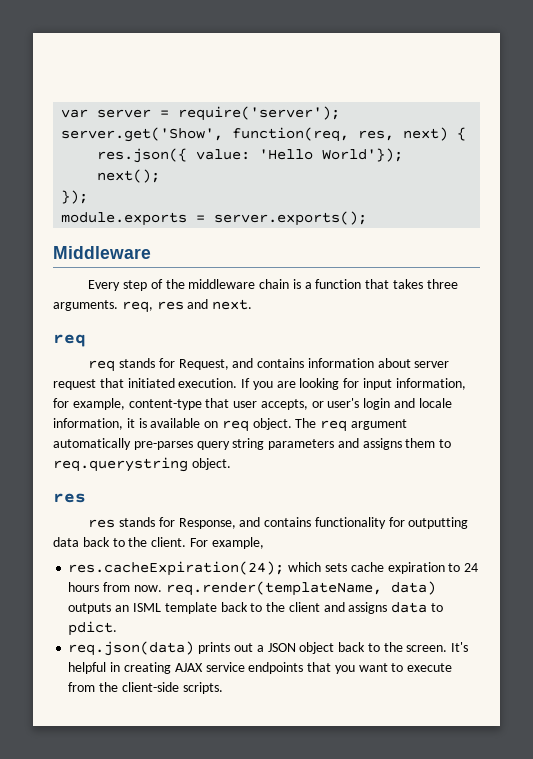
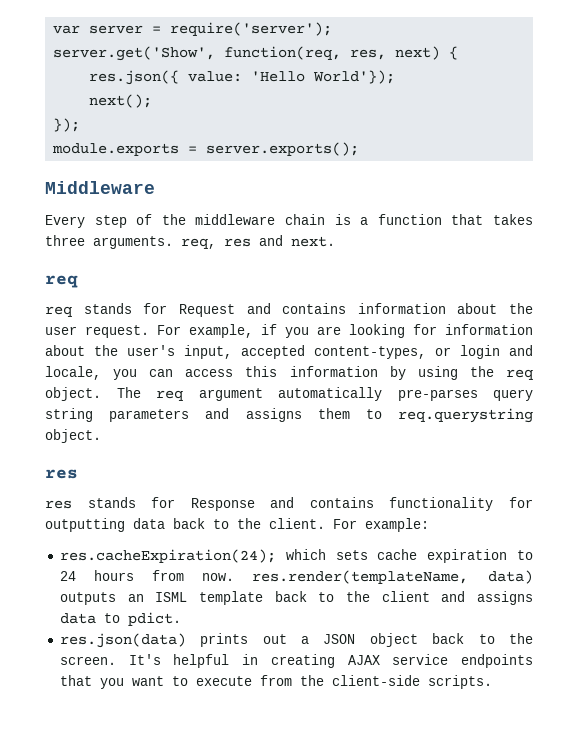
[178,359,229,370] Request, -> [178,304,235,317] Request
[414,361,450,368] [53,378,466,390] [53,398,452,410] [53,418,219,430] server request that initiated execution. If you are looking for input information, for example, content-type that user accepts, or user's login and locale information, it is available on -> [509,303,533,314] [45,324,533,338] [45,345,533,359] [45,366,494,380] the user request. For example, if you are looking for information about the user's input, accepted content-types, or login and locale, you can access this information by using the
[178,518,236,529] Response, -> [190,498,255,511] Response
[211,537,264,549] example, -> [365,518,429,532] example:
[165,581,382,596] req.render(templateName, -> [251,570,468,584] res.render(templateName,
[68,641,195,656] req.json(data) -> [59,633,186,648] res.json(data)

